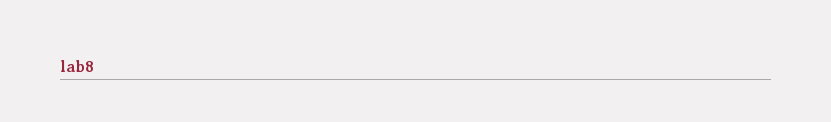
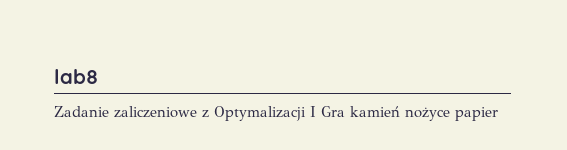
(94, 66) none -> [54,106,498,121] // Zadanie zaliczeniowe z Optymalizacji I Gra kamień nożyce papier

